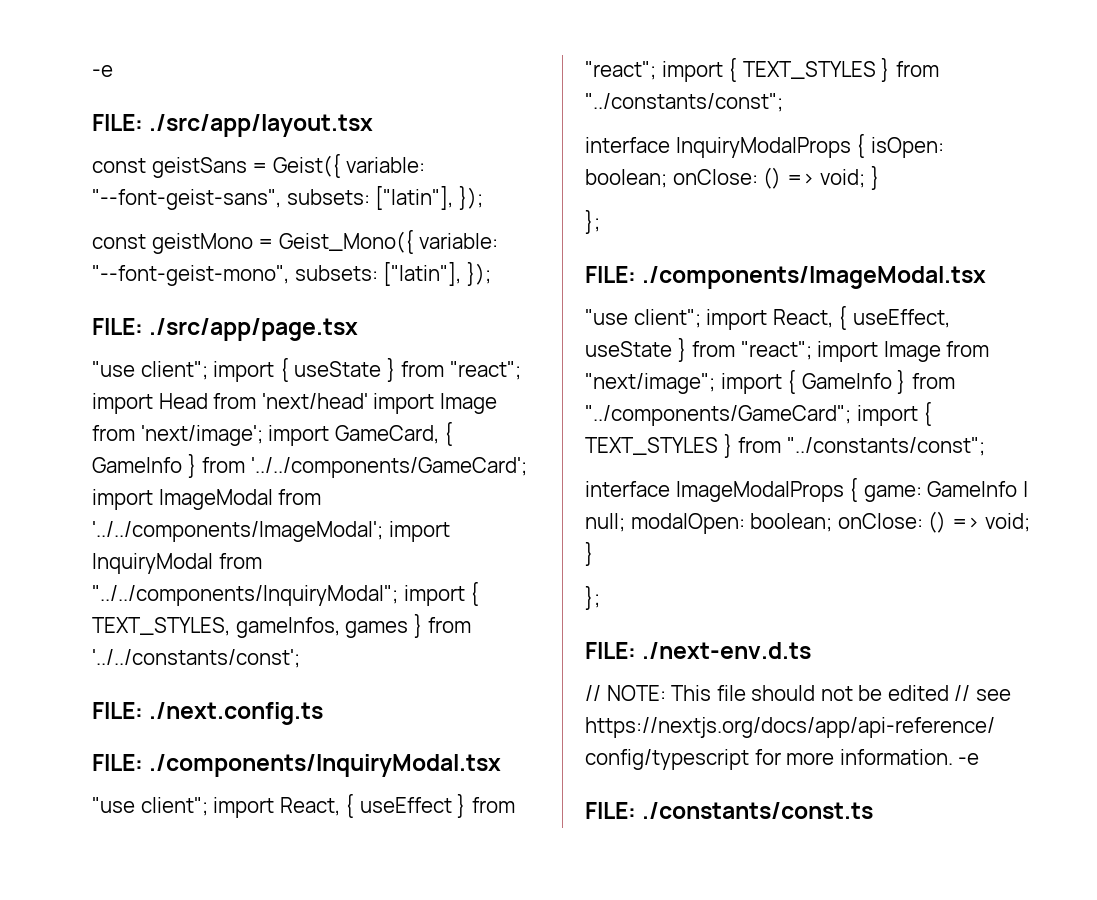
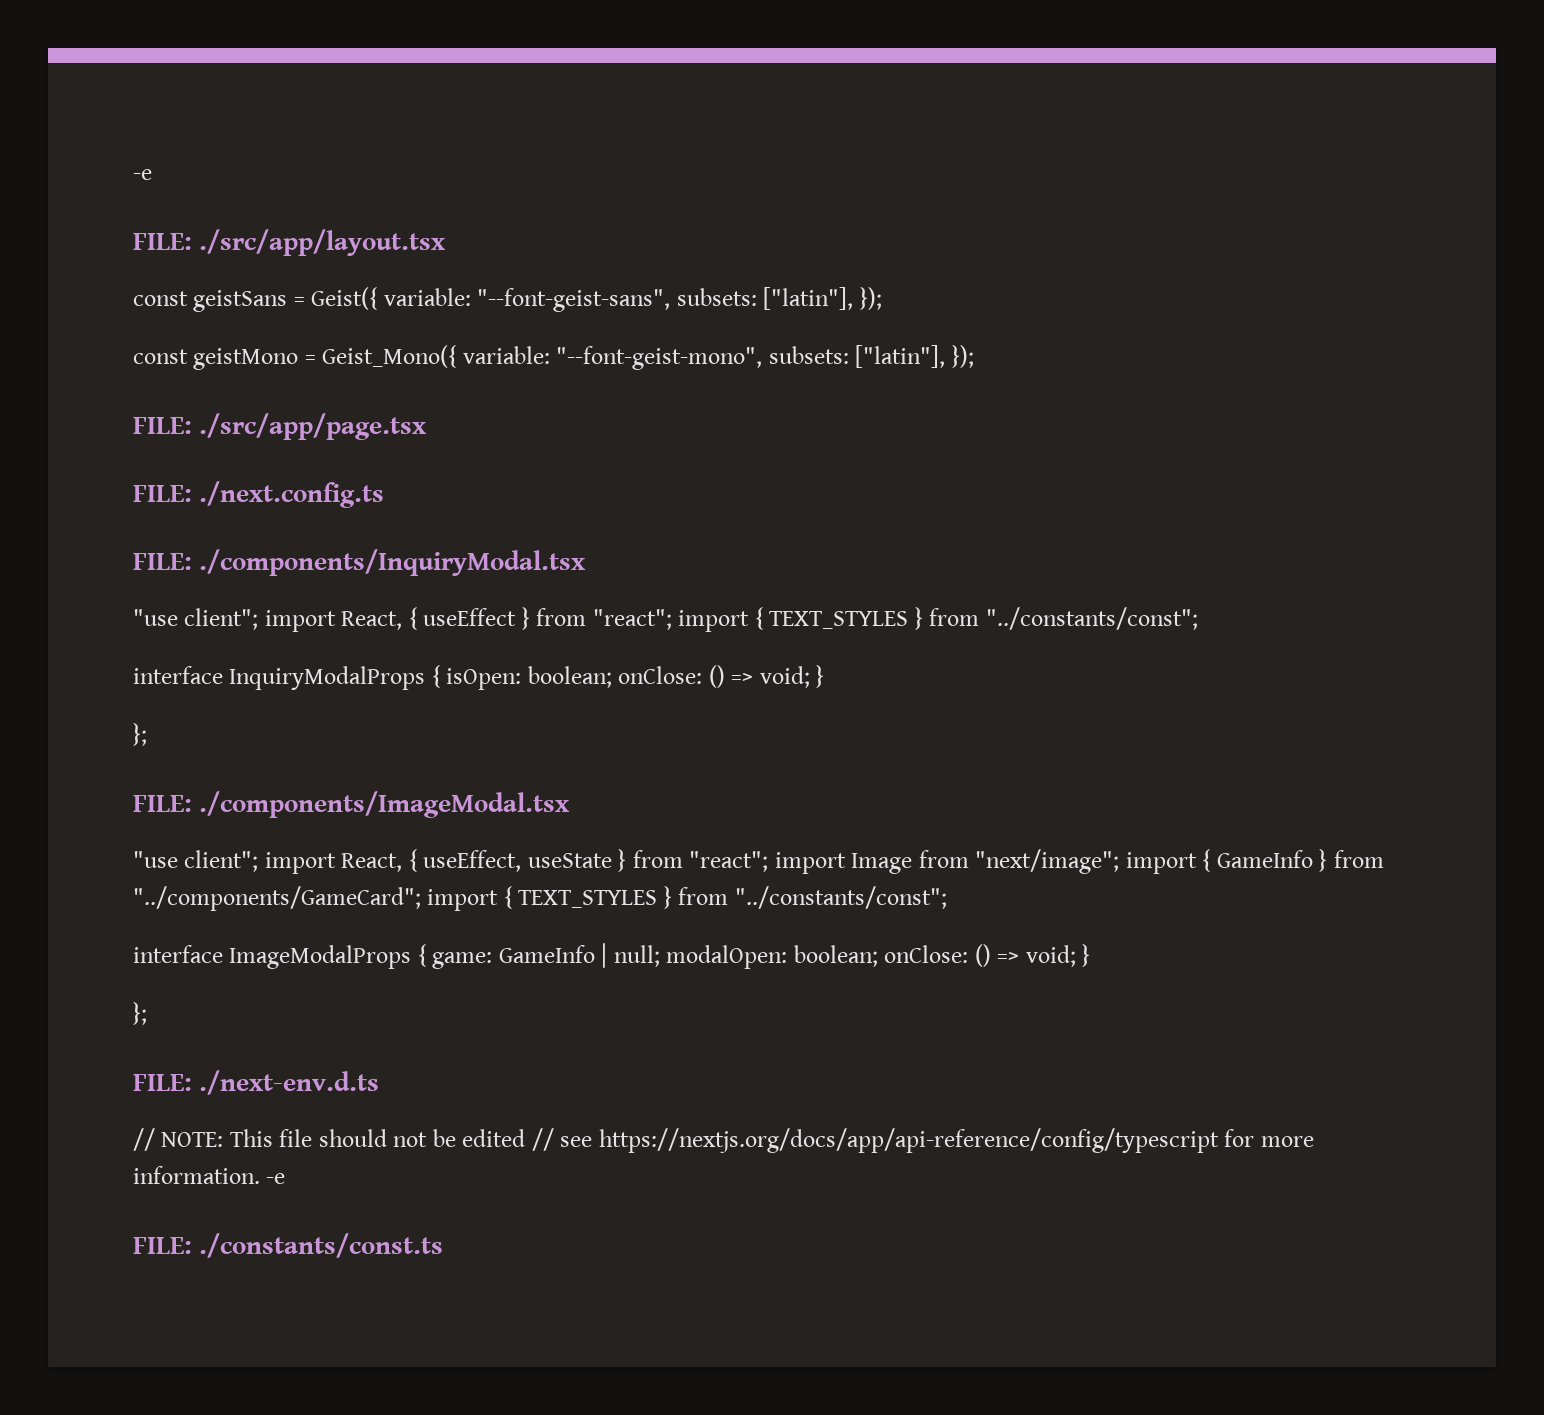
[92,358,521,382] [92,393,497,414] [92,422,454,446] [92,454,527,478] [92,489,322,510] [92,521,450,542] [92,553,262,574] [92,582,480,606] [92,614,472,638] [92,649,300,668] // "use client"; import { useState } from "react"; import Head from 'next/head' import Image from 'next/image'; import GameCard, { GameInfo } from '../../components/GameCard'; import ImageModal from '../../components/ImageModal'; import InquiryModal from "../../components/InquiryModal"; import { TEXT_STYLES, gameInfos, games } from '../../constants/const'; -> (428, 426) none

